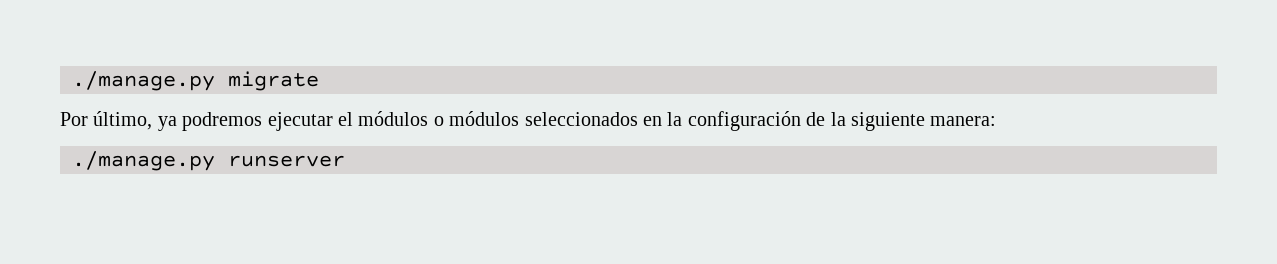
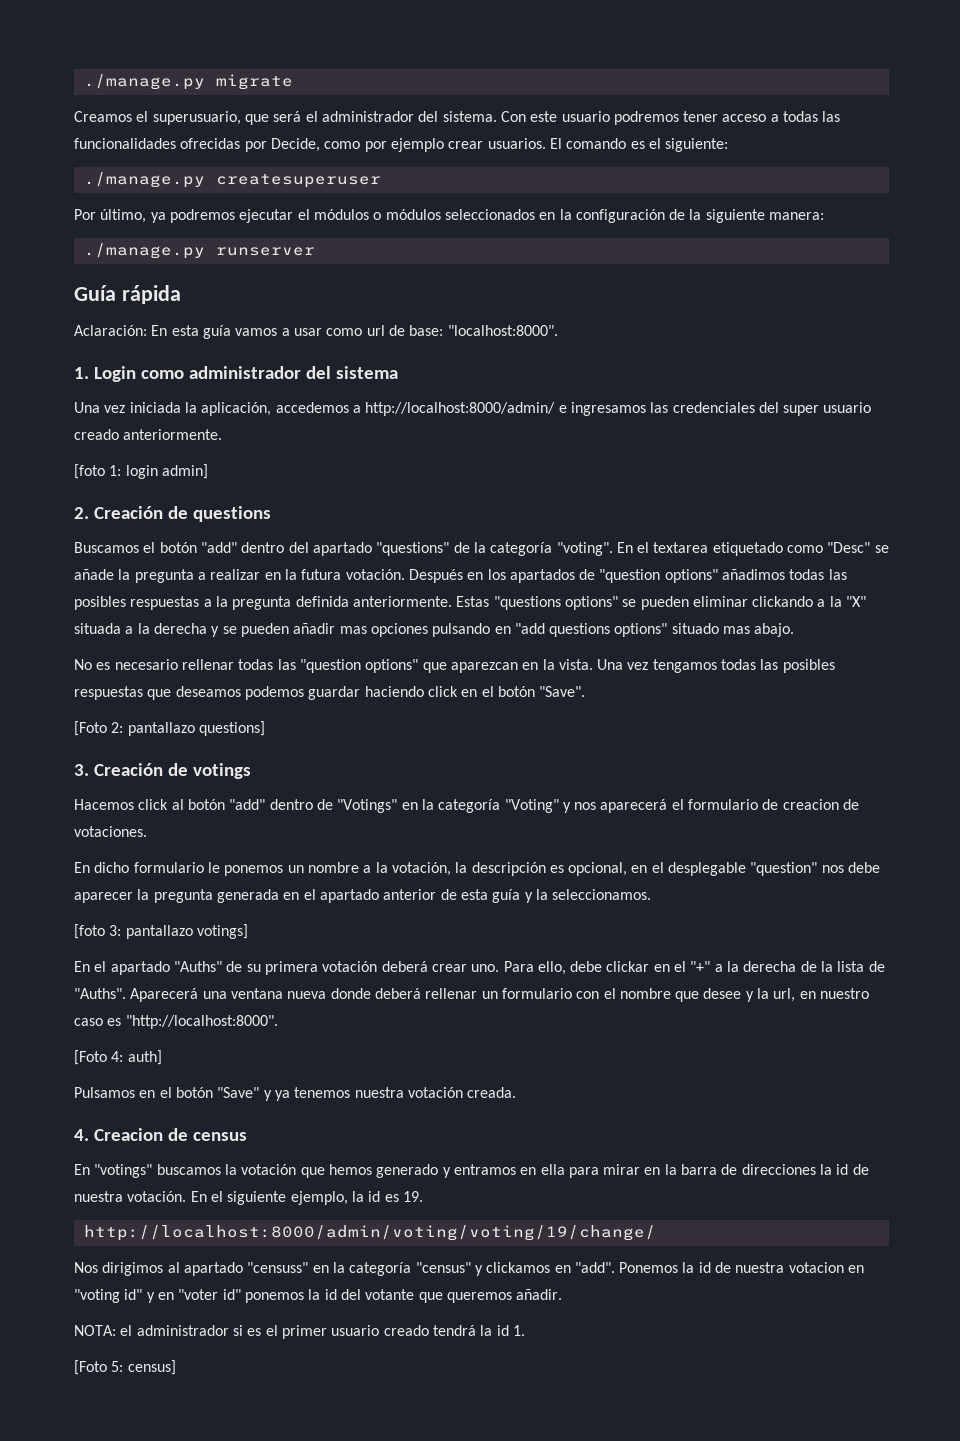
(319, 81) none -> [74,111,841,125] [74,138,729,152] [83,172,381,188] // Creamos el superusuario, que será el administrador del sistema. Con este usuario podremos tener acceso a todas las funcionalidades ofrecidas por Decide, como por ejemplo crear usuarios. El comando es el siguiente: // ./manage.py createsuperuser
(345, 161) none -> [74,285,181,304] [74,325,558,339] [74,366,398,382] [74,402,872,416] [74,429,223,440] [74,464,208,479] [74,506,271,522] [74,542,889,556] [74,569,847,583] [74,596,867,610] [74,623,795,637] [74,659,835,673] [74,686,586,700] [74,721,265,736] [74,763,251,779] [74,799,860,813] [74,826,147,837] [74,862,881,876] [74,889,652,903] [74,924,248,939] [74,961,885,975] [74,988,870,1002] [74,1015,278,1029] [74,1050,162,1065] [74,1087,517,1101] [74,1128,247,1141] [74,1164,869,1178] [74,1191,423,1205] [83,1225,656,1241] [74,1262,865,1276] [74,1289,563,1303] [74,1325,525,1339] [74,1360,176,1375] // Guía rápida // Aclaración: En esta guía vamos a usar como url de base: "localhost:8000". // 1. Login como administrador del sistema // Una vez iniciada la aplicación, accedemos a http://localhost:8000/admin/ e ingresamos las credenciales del super usuario creado anteriormente. // [foto 1: login admin] // 2. Creación de questions // Buscamos el botón "add" dentro del apartado "questions" de la categoría "voting". En el textarea etiquetado como "Desc" se añade la pregunta a realizar en la futura votación. Después en los apartados de "question options" añadimos todas las posibles respuestas a la pregunta definida anteriormente. Estas "questions options" se pueden eliminar clickando a la "X" situada a la derecha y se pueden añadir mas opciones pulsando en "add questions options" situado mas abajo. // No es necesario rellenar todas las "question options" que aparezcan en la vista. Una vez tengamos todas las posibles respuestas que deseamos podemos guardar haciendo click en el botón "Save". // [Foto 2: pantallazo questions] // 3. Creación de votings // Hacemos click al botón "add" dentro de "Votings" en la categoría "Voting" y nos aparecerá el formulario de creacion de votaciones. // En dicho formulario le ponemos un nombre a la votación, la descripción es opcional, en el desplegable "question" nos debe aparecer la pregunta generada en el apartado anterior de esta guía y la seleccionamos. // [foto 3: pantallazo votings] // En el apartado "Auths" de su primera votación deberá crear uno. Para ello, debe clickar en el "+" a la derecha de la lista de "Auths". Aparecerá una ventana nueva donde deberá rellenar un formulario con el nombre que desee y la url, en nuestro caso es "http://localhost:8000". // [Foto 4: auth] // Pulsamos en el botón "Save" y ya tenemos nuestra votación creada. // 4. Creacion de census // En "votings" buscamos la votación que hemos generado y entramos en ella para mirar en la barra de direcciones la id de nuestra votación. En el siguiente ejemplo, la id es 19. // http://localhost:8000/admin/voting/voting/19/change/ // Nos dirigimos al apartado "censuss" en la categoría "census" y clickamos en "add". Ponemos la id de nuestra votacion en "voting id" y en "voter id" ponemos la id del votante que queremos añadir. // NOTA: el administrador si es el primer usuario creado tendrá la id 1. // [Foto 5: census]

